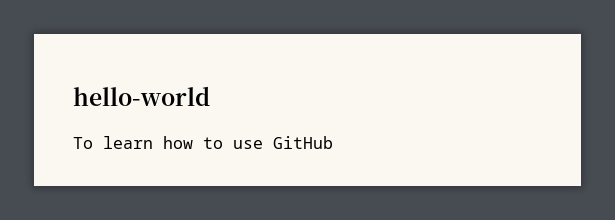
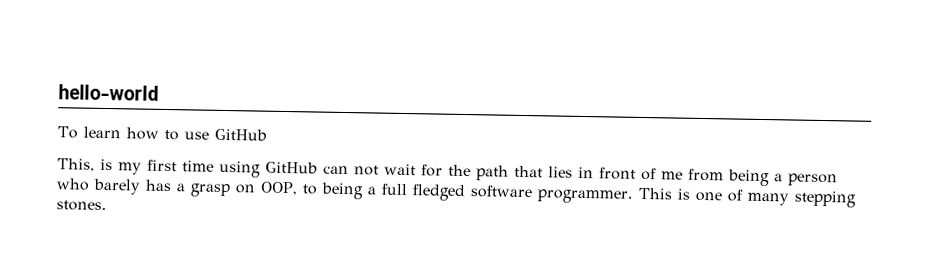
(333, 142) none -> [57,158,838,187] [56,178,856,208] [56,200,107,212] // This, is my first time using GitHub can not wait for the path that lies in front of me from being a person who barely has a grasp on OOP, to being a full fledged software programmer. This is one of many stepping stones.

